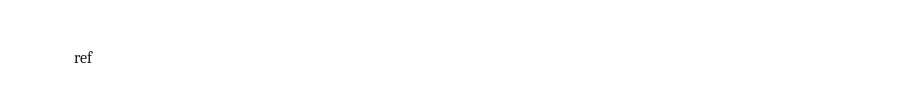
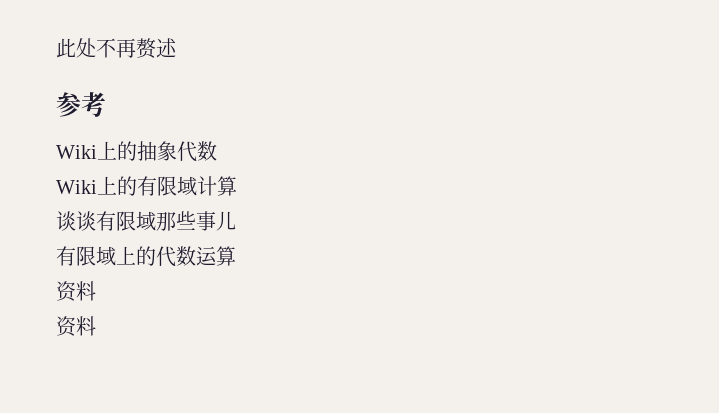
[74,51,93,63] ref -> [56,38,177,59] [56,92,106,117] [56,141,217,162] [56,176,237,196] [56,211,236,231] [56,246,236,267] [56,281,96,302] [56,316,96,337] 此处不再赘述 // 参考 // Wiki上的抽象代数 // Wiki上的有限域计算 // 谈谈有限域那些事儿 // 有限域上的代数运算 // 资料 // 资料

